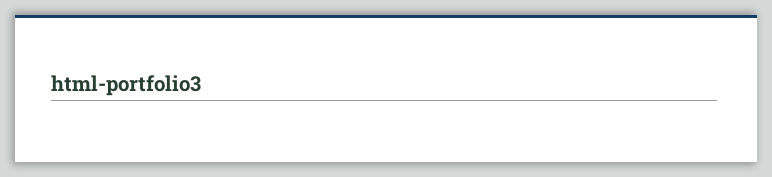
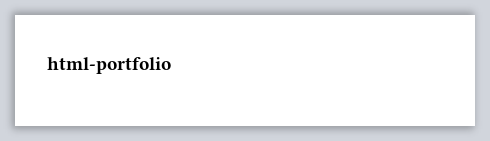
[51,75,201,96] html-portfolio3 -> [47,57,171,74] html-portfolio

